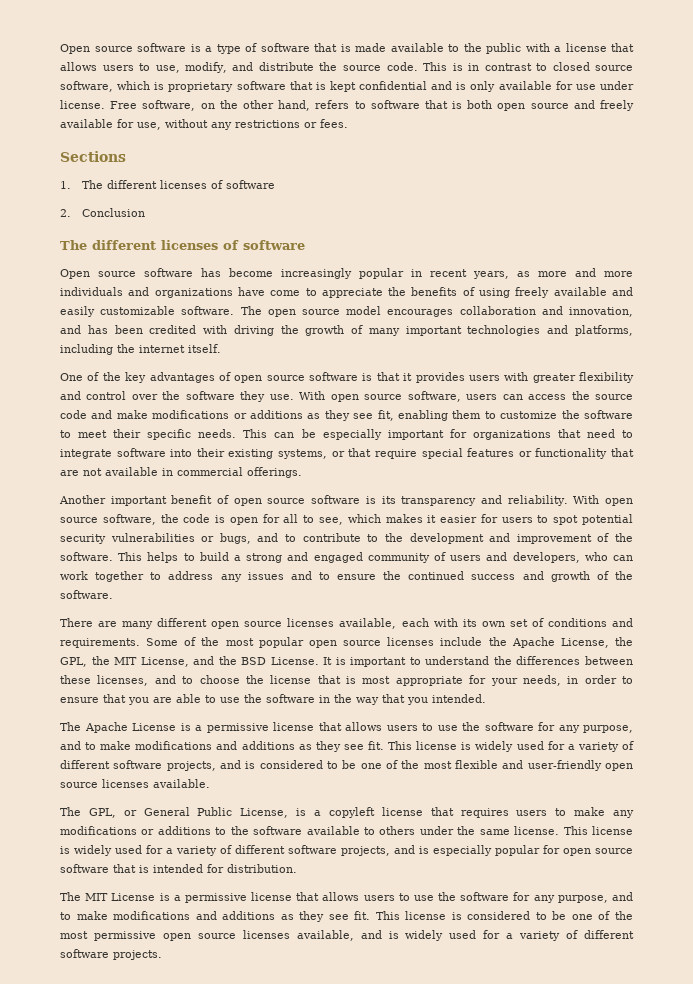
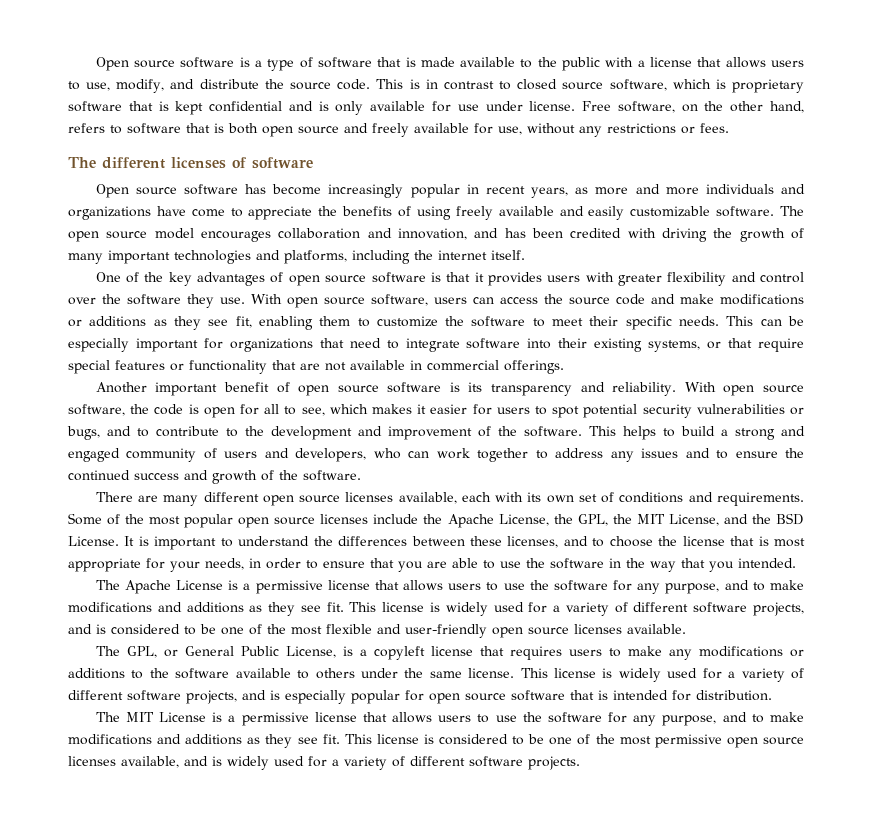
[60,151,126,162] [60,180,275,189] [60,208,145,217] // Sections // 1. The different licenses of software // 2. Conclusion -> (729, 128) none

